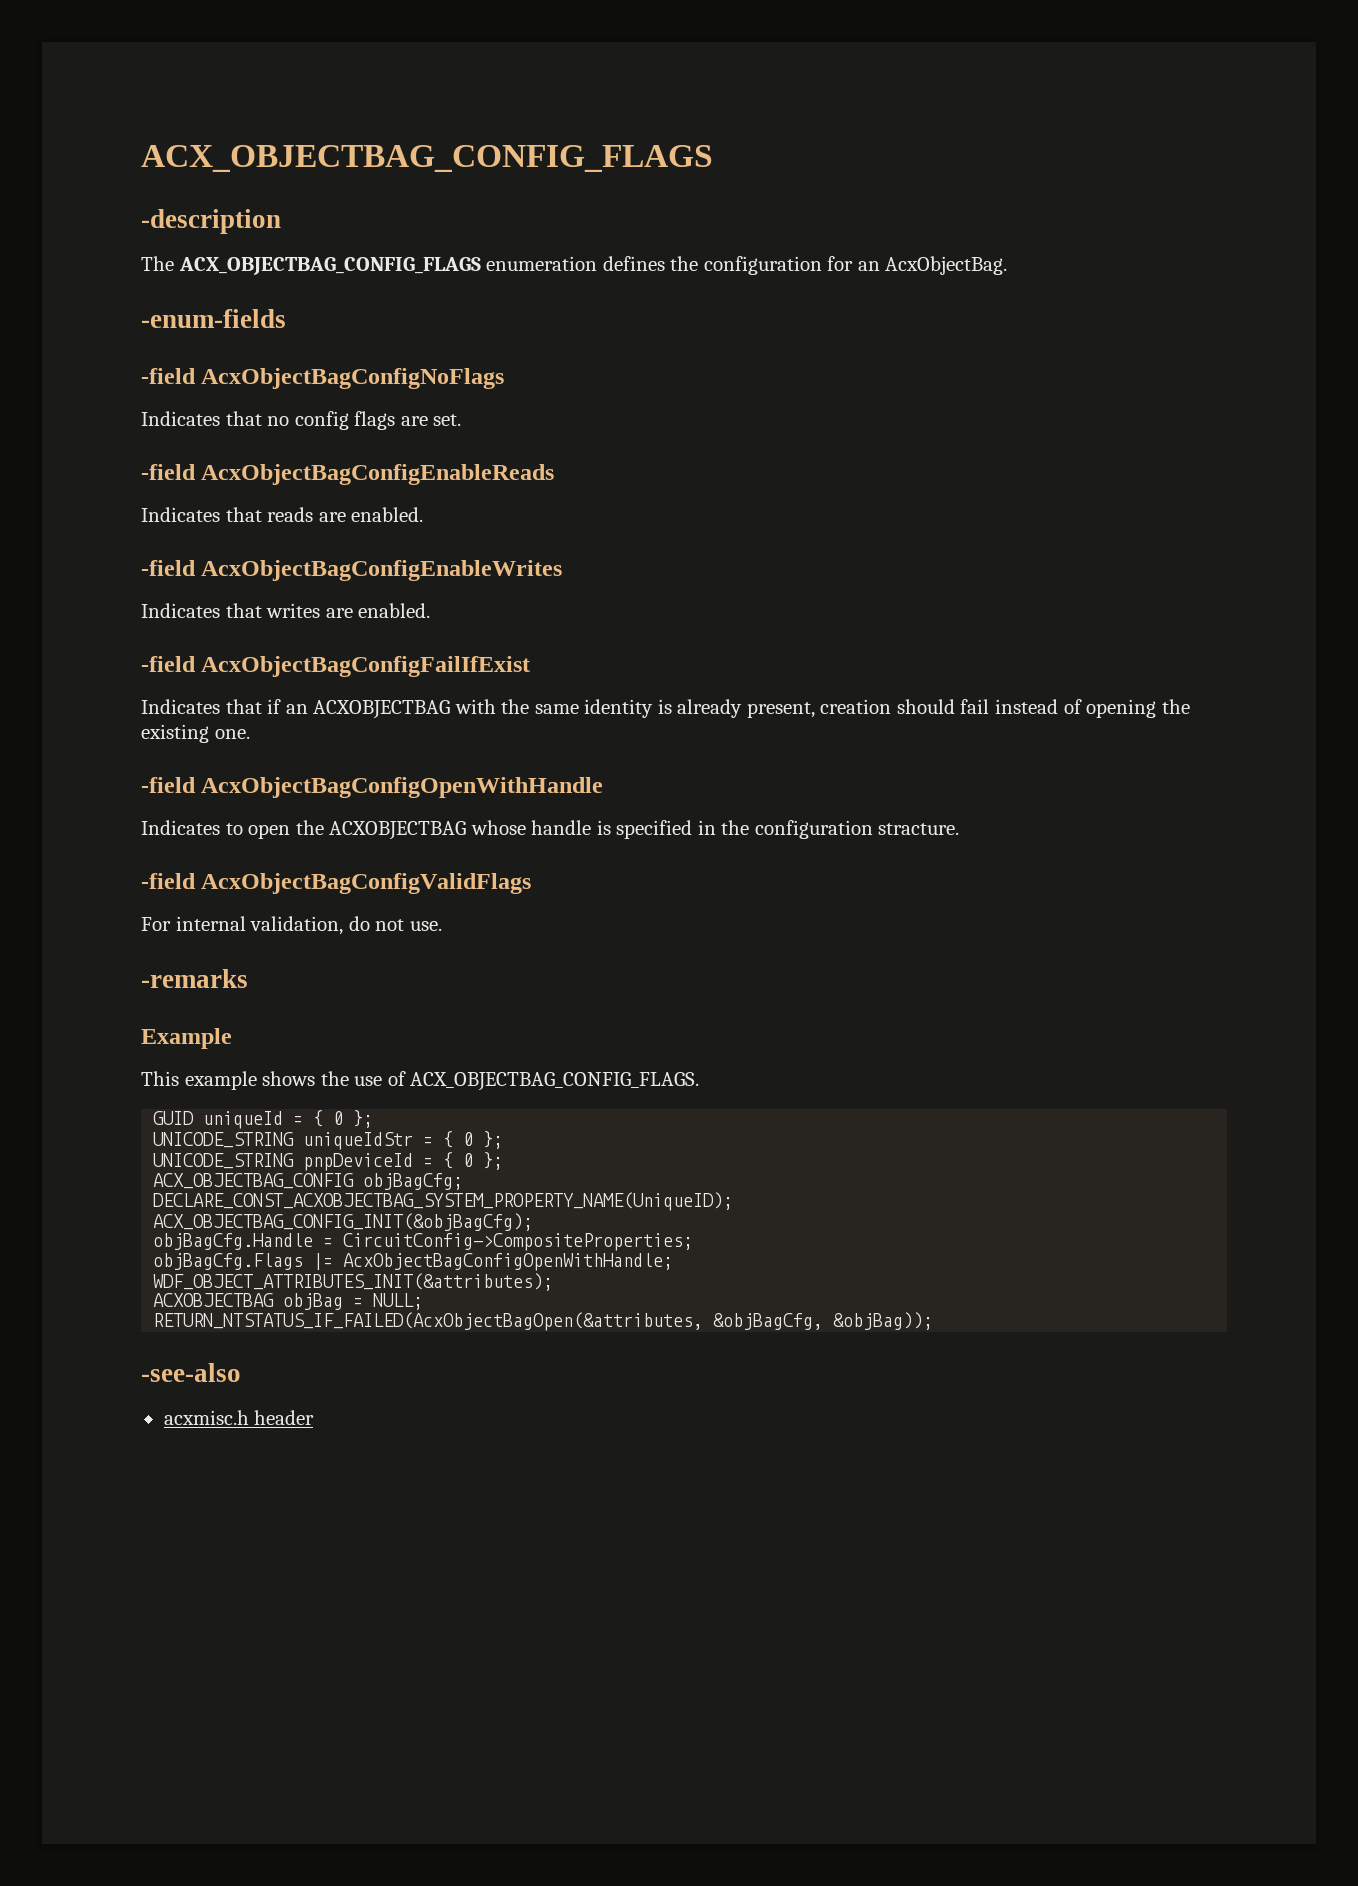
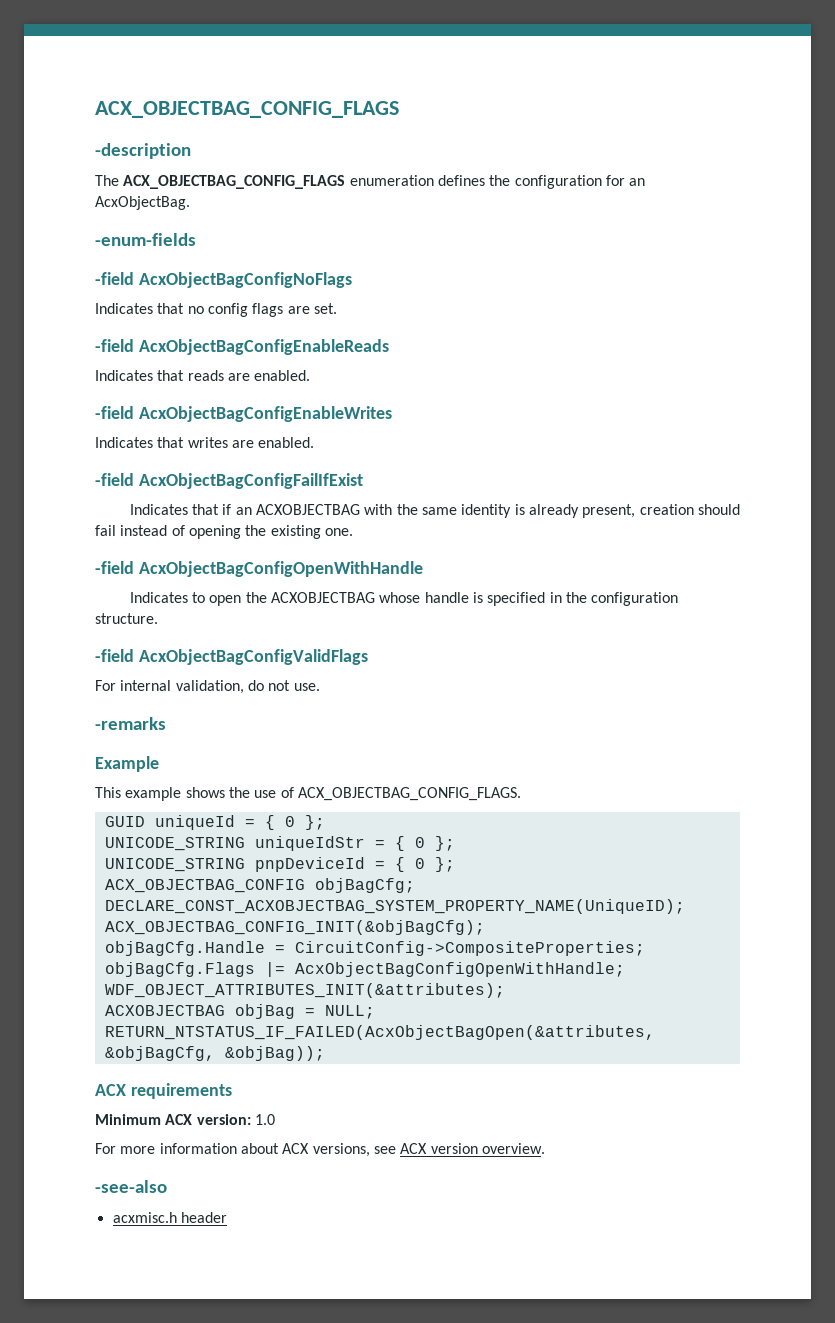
[878,823,960,835] stracture. -> [95,613,158,624] structure.
(934, 1321) none -> [95,1083,232,1099] [95,1114,275,1125] [95,1143,545,1157] // ACX requirements // Minimum ACX version: 1.0 // For more information about ACX versions, see ACX version overview.

